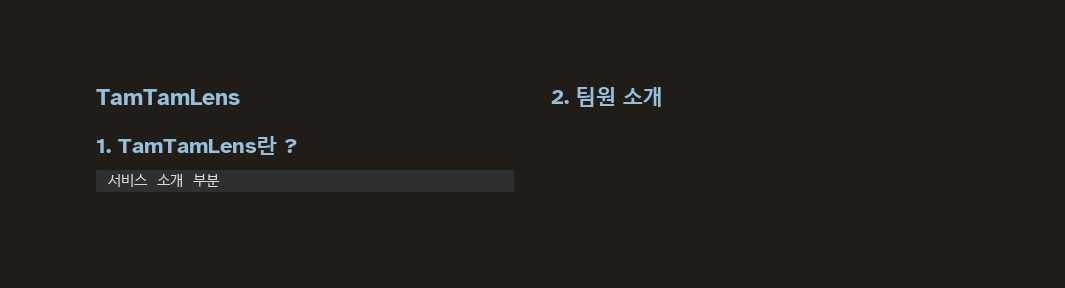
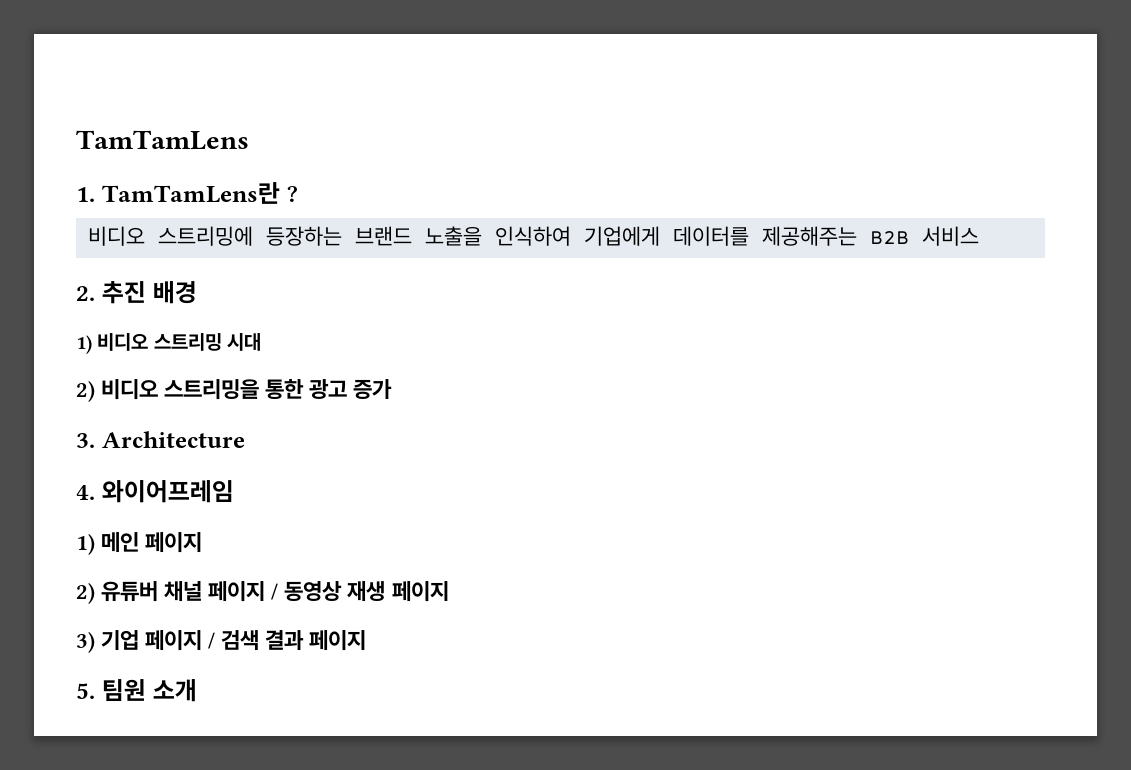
(298, 146) none -> [88,226,909,246] 비디오 스트리밍에 등장하는 브랜드 노출을 인식하여 기업에게 데이터를 제공해주는 B2B
[157,174,220,187] 소개 부분 -> (979, 236) none
(569, 97) none -> [101,281,197,304] [76,333,262,354] [76,379,393,402] [76,431,245,448] [76,480,234,503] [76,532,203,555] [76,581,449,604] [76,630,367,653] [76,683,95,699] 추진 배경 // 1) 비디오 스트리밍 시대 // 2) 비디오 스트리밍을 통한 광고 증가 // 3. Architecture // 4. 와이어프레임 // 1) 메인 페이지 // 2) 유튜버 채널 페이지 / 동영상 재생 페이지 // 3) 기업 페이지 / 검색 결과 페이지 // 5.

